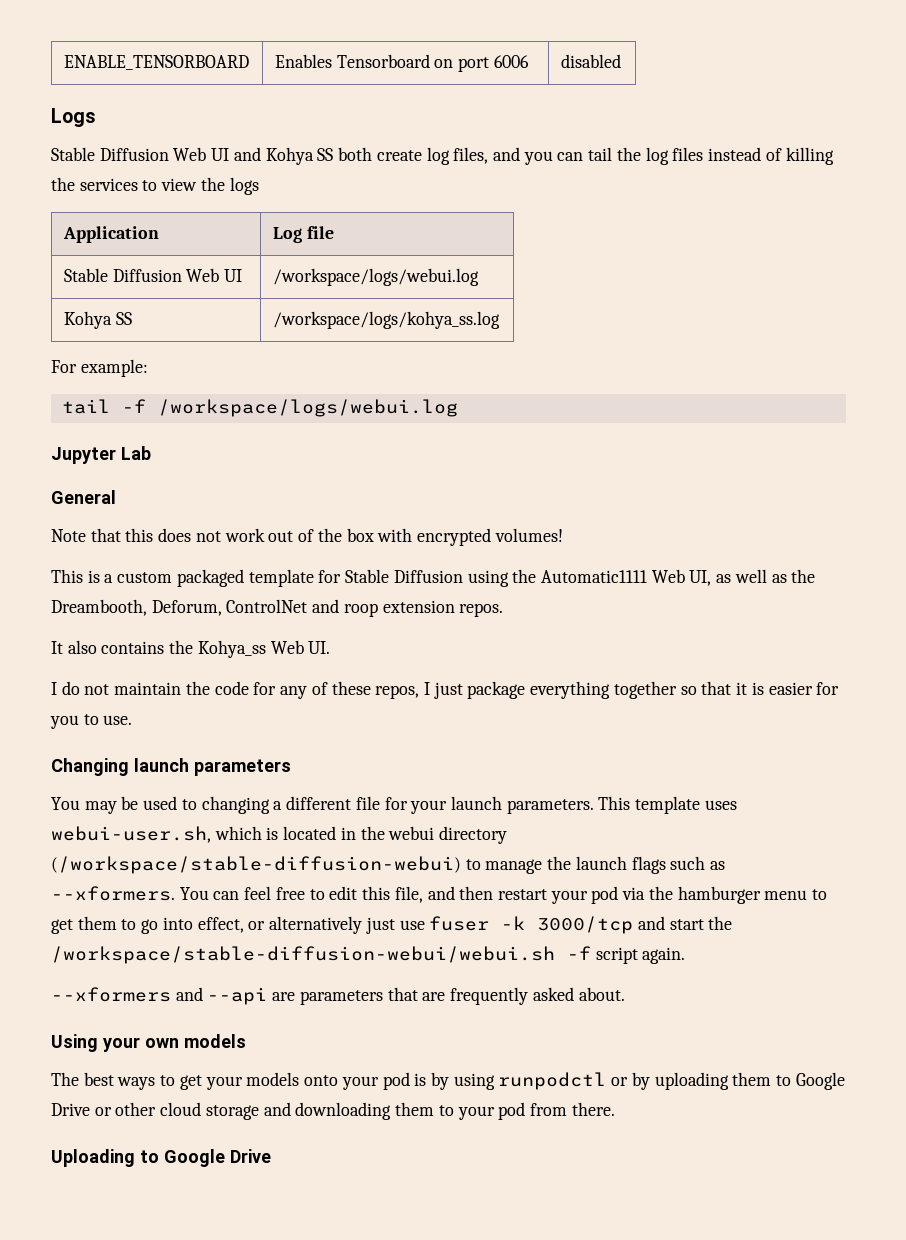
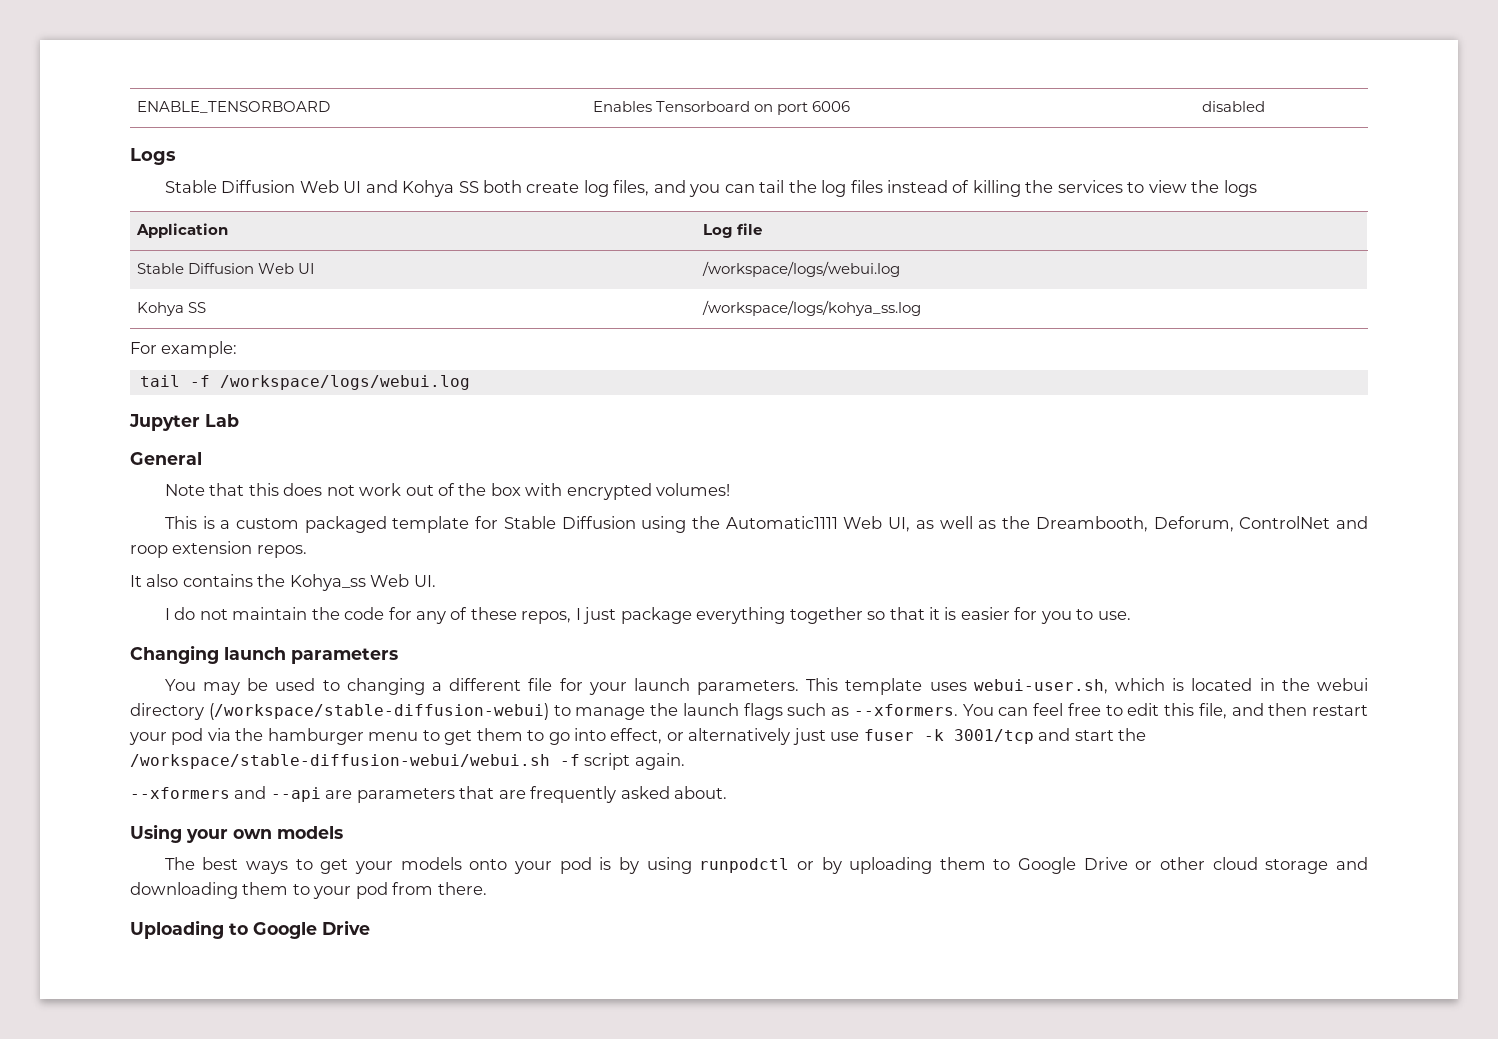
[537,916,634,934] 3000/tcp -> [953,729,1034,744] 3001/tcp

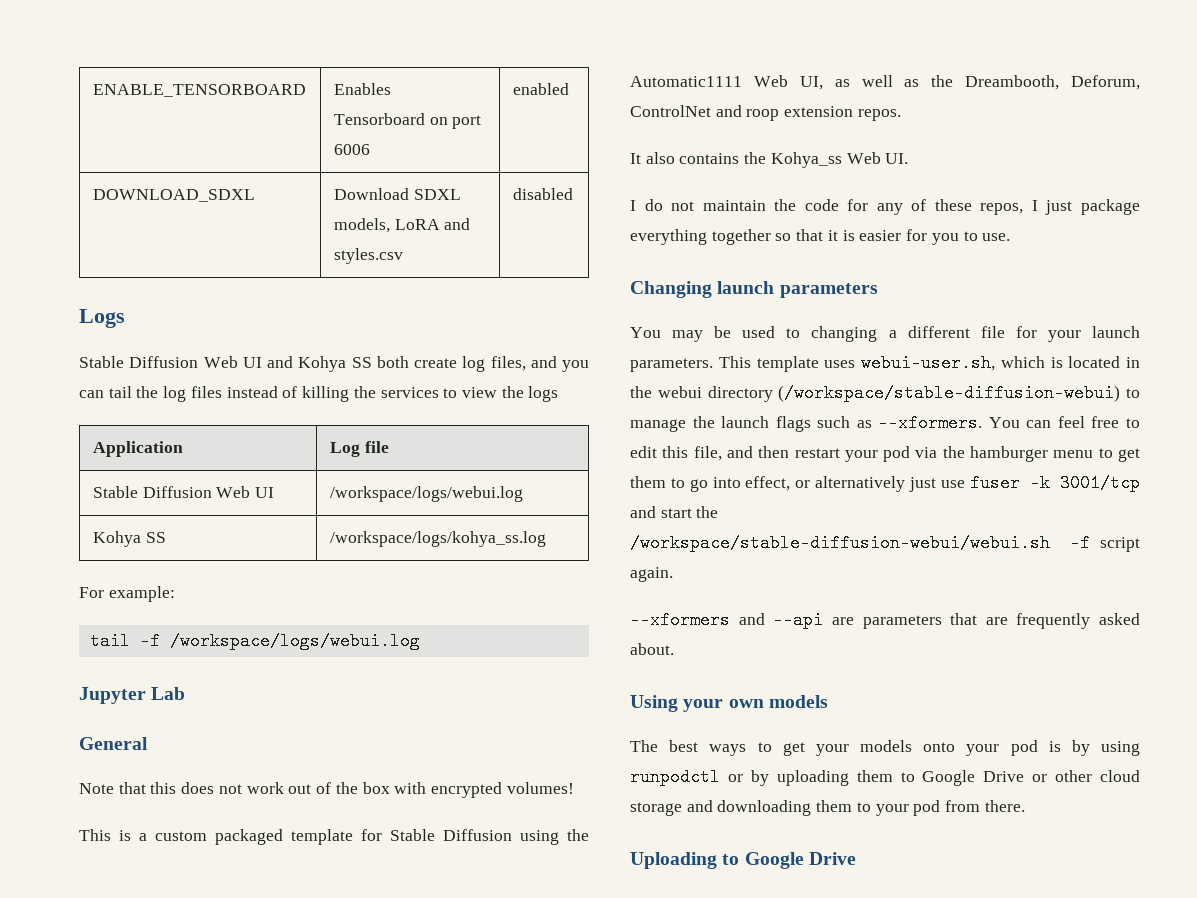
(851, 106) none -> [512,83,569,95] [92,189,255,202] [333,188,461,200] [333,218,471,233] [333,248,403,264] | enabled // DOWNLOAD_SDXL | Download SDXL models, LoRA and styles.csv

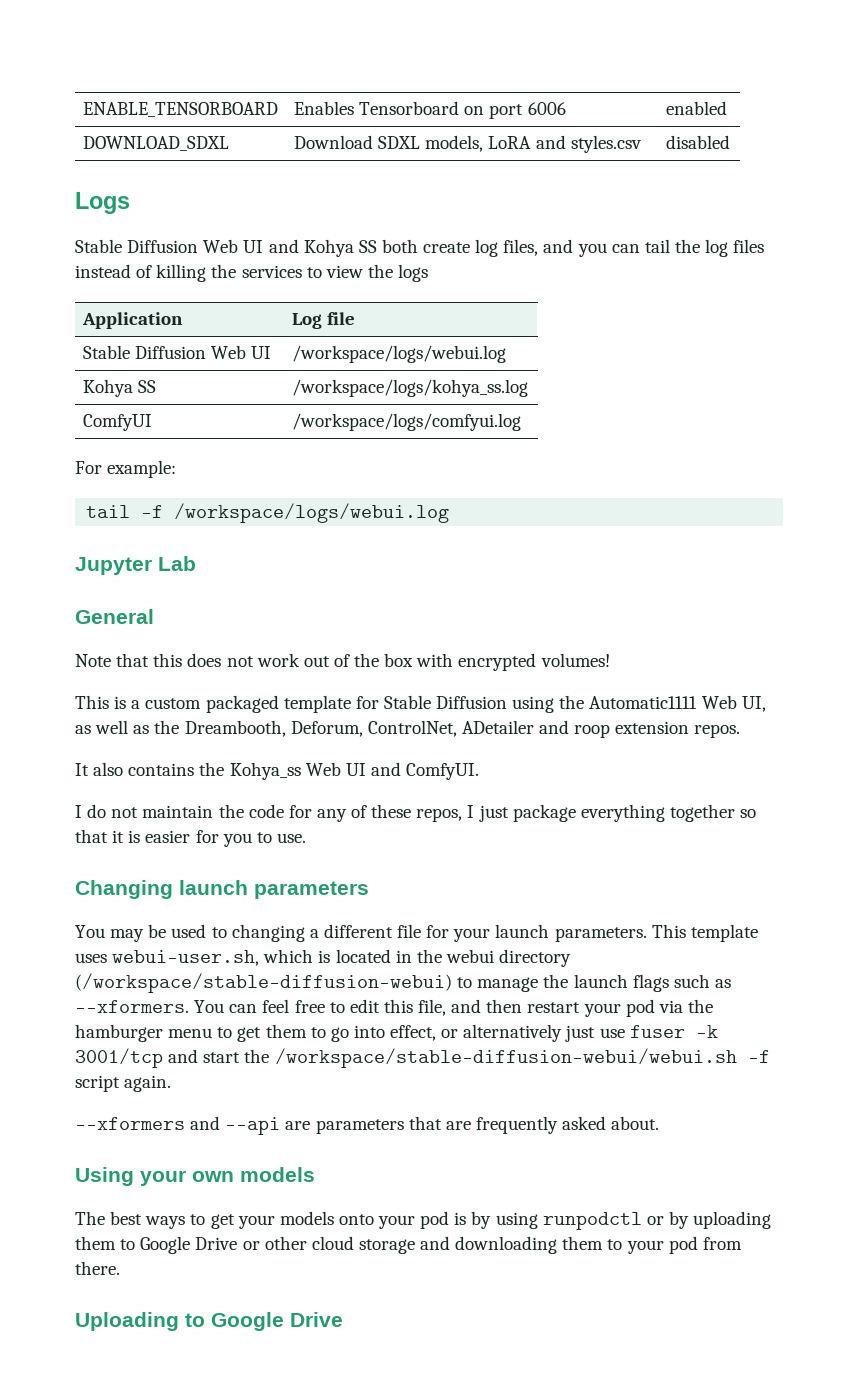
(546, 539) none -> [82,414,152,431] [291,413,521,431] // ComfyUI | /workspace/logs/comfyui.log
[630,105,711,117] ControlNet -> [367,720,534,737] ControlNet, ADetailer
[885,153,909,164] UI. -> [345,762,480,780] UI and ComfyUI.

